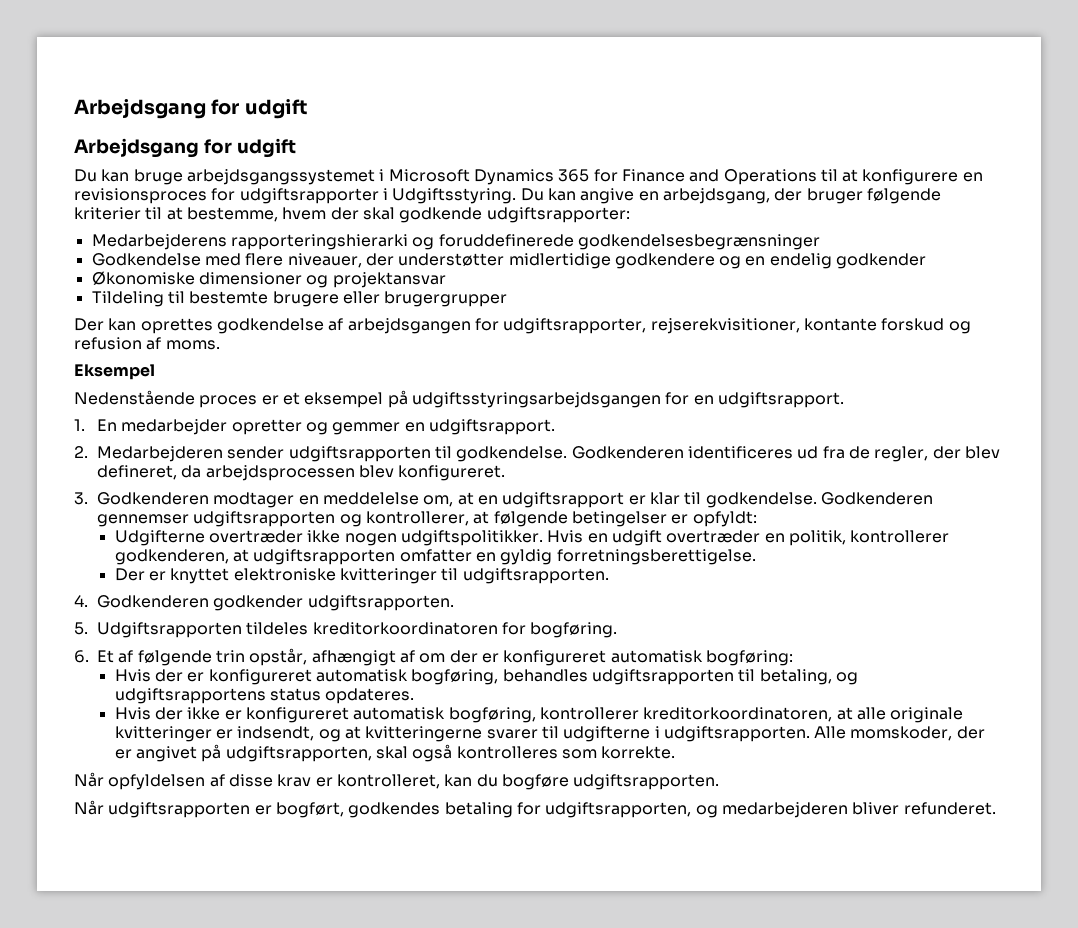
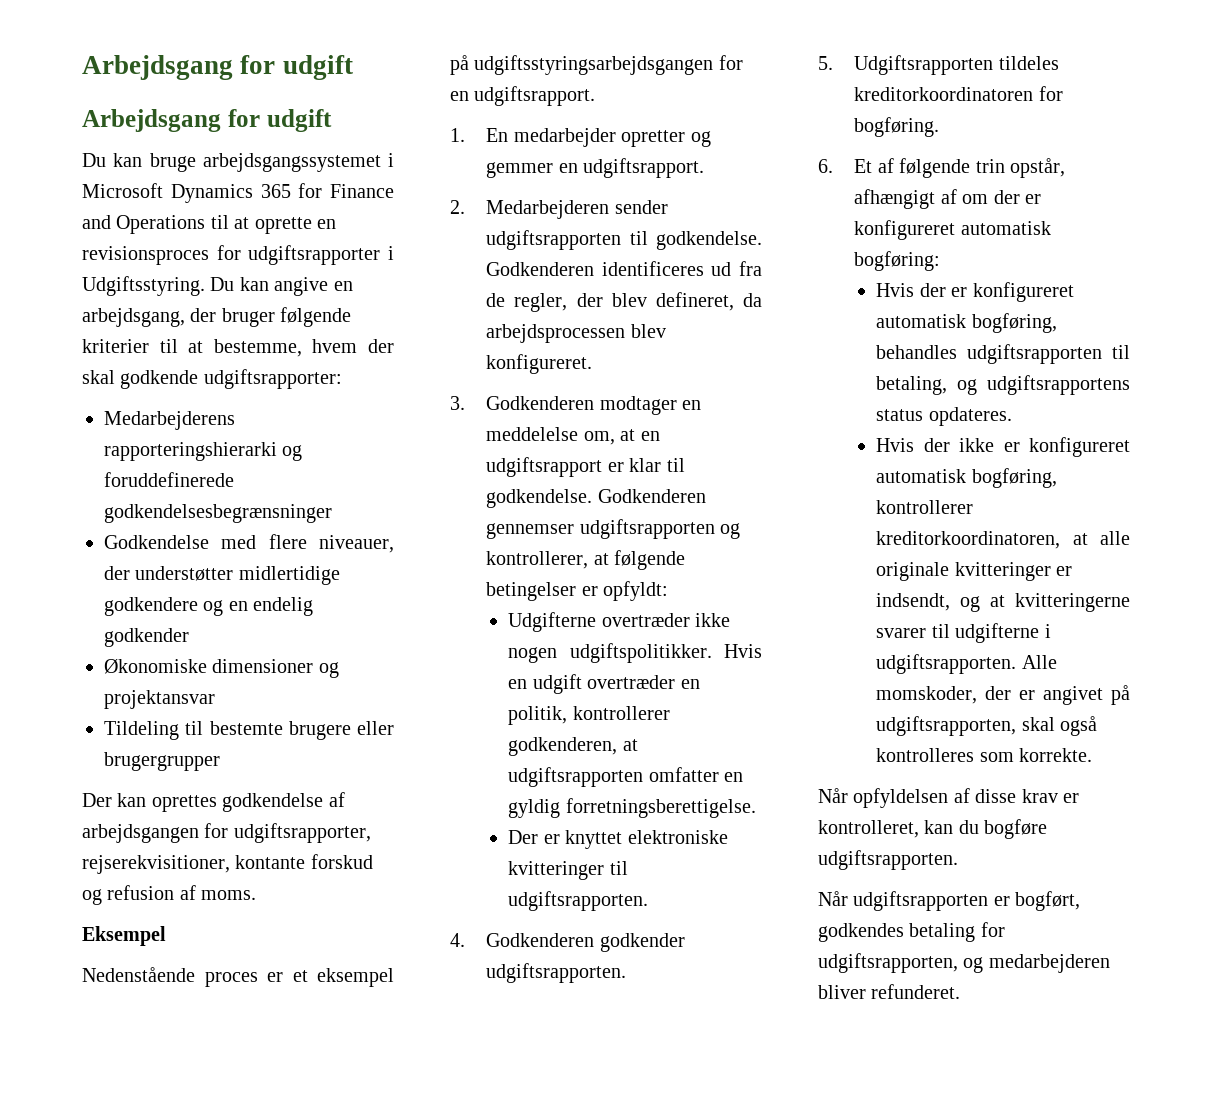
[862,169,959,185] konfigurere -> [254,217,312,234] oprette

